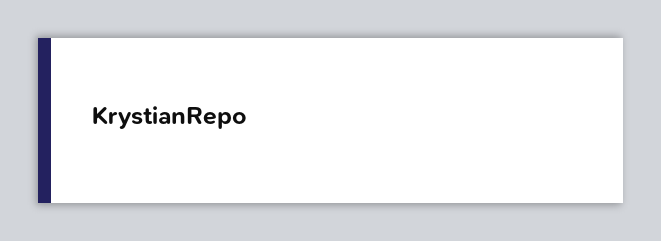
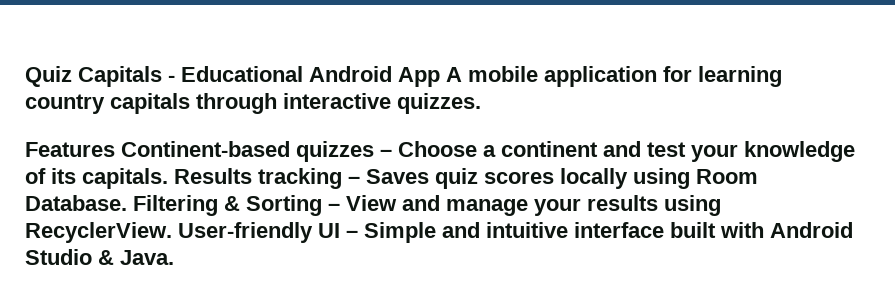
[92,106,247,129] KrystianRepo -> [25,66,782,87] [25,93,481,114] [25,141,855,162] [25,168,758,189] [25,195,721,216] [25,222,853,243] [25,249,174,265] Quiz Capitals - Educational Android App A mobile application for learning country capitals through interactive quizzes. // Features Continent-based quizzes – Choose a continent and test your knowledge of its capitals. Results tracking – Saves quiz scores locally using Room Database. Filtering & Sorting – View and manage your results using RecyclerView. User-friendly UI – Simple and intuitive interface built with Android Studio & Java.

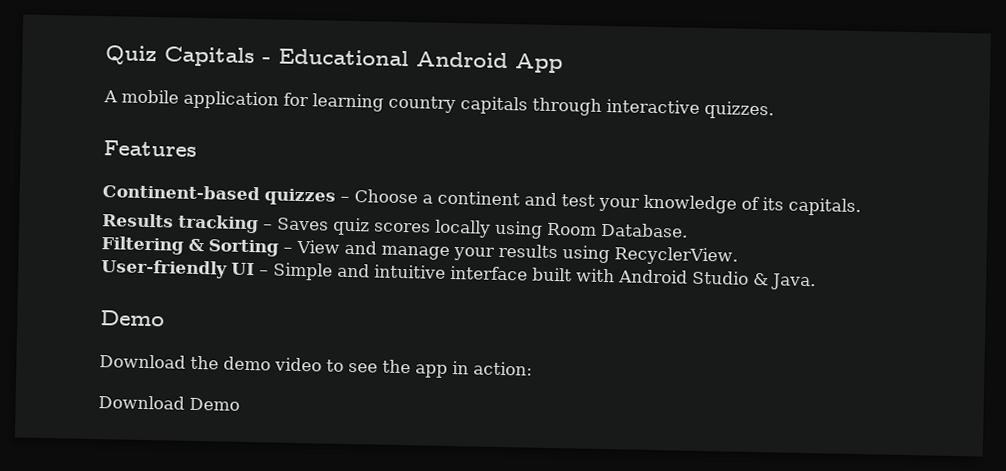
(440, 77) none -> (563, 63) //
(115, 149) none -> (197, 148) //
(168, 178) none -> (861, 207) //
(127, 203) none -> (688, 230) //
(172, 232) none -> (738, 256) //
(174, 257) none -> [100,310,165,327] [99,354,533,378] [98,395,240,411] // Demo // Download the demo video to see the app in action: // Download Demo

